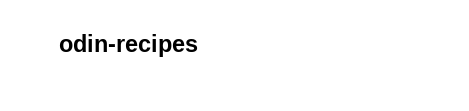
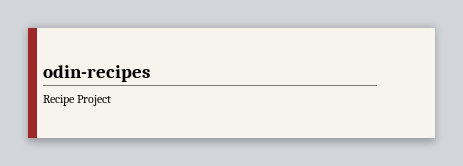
(198, 45) none -> [43,95,112,106] // Recipe Project

